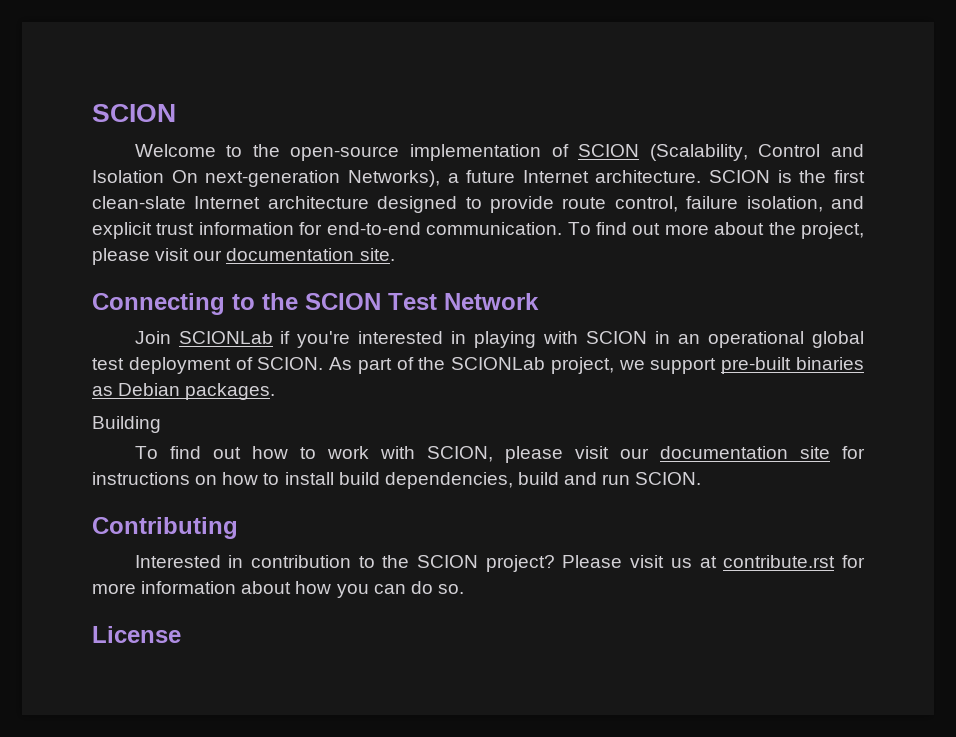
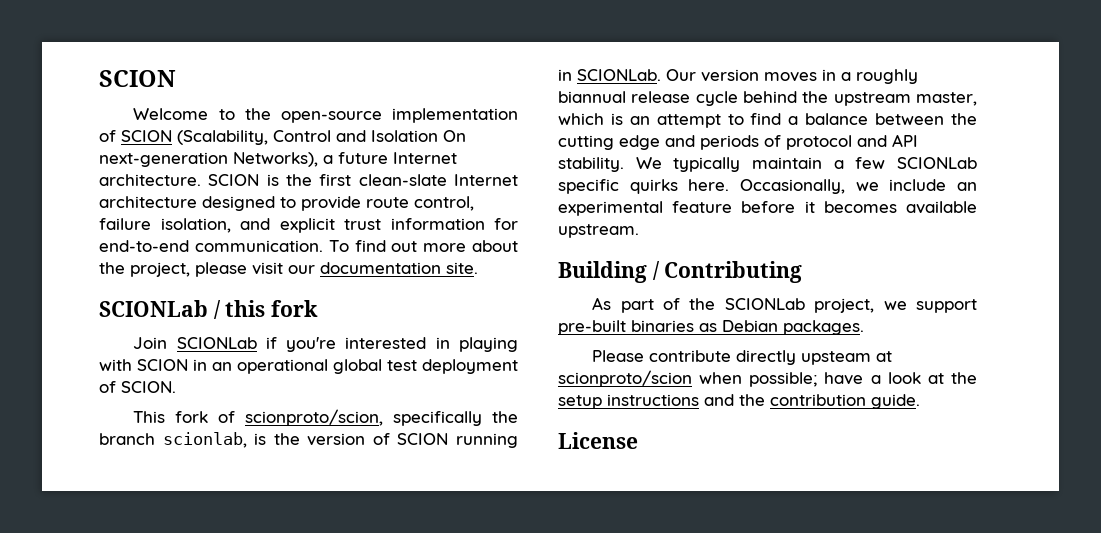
[92,293,539,315] Connecting to the SCION Test Network -> [99,300,319,319] SCIONLab / this fork
(324, 363) none -> [133,409,518,426] [99,432,518,448] [558,69,918,84] [558,91,977,106] [558,113,977,128] [558,134,918,150] [558,157,977,172] [558,179,977,194] [558,201,977,216] [558,224,639,238] [558,261,803,283] // This fork of scionproto/scion, specifically the branch scionlab, is the version of SCION running in SCIONLab. Our version moves in a roughly biannual release cycle behind the upstream master, which is an attempt to find a balance between the cutting edge and periods of protocol and API stability. We typically maintain a few SCIONLab specific quirks here. Occasionally, we include an experimental feature before it becomes available upstream. // Building / Contributing //
[92,416,161,433] [134,446,866,463] [92,472,702,489] [92,517,238,539] [134,555,866,572] [92,581,464,598] Building // To find out how to work with SCION, please visit our documentation site for instructions on how to install build dependencies, build and run SCION. // Contributing // Interested in contribution to the SCION project? Please visit us at contribute.rst for more information about how you can do so. -> [592,350,893,365] [558,370,978,387] [558,394,920,409] Please contribute directly upsteam at scionproto/scion when possible; have a look at the setup instructions and the contribution guide.

